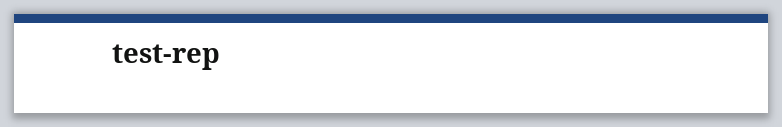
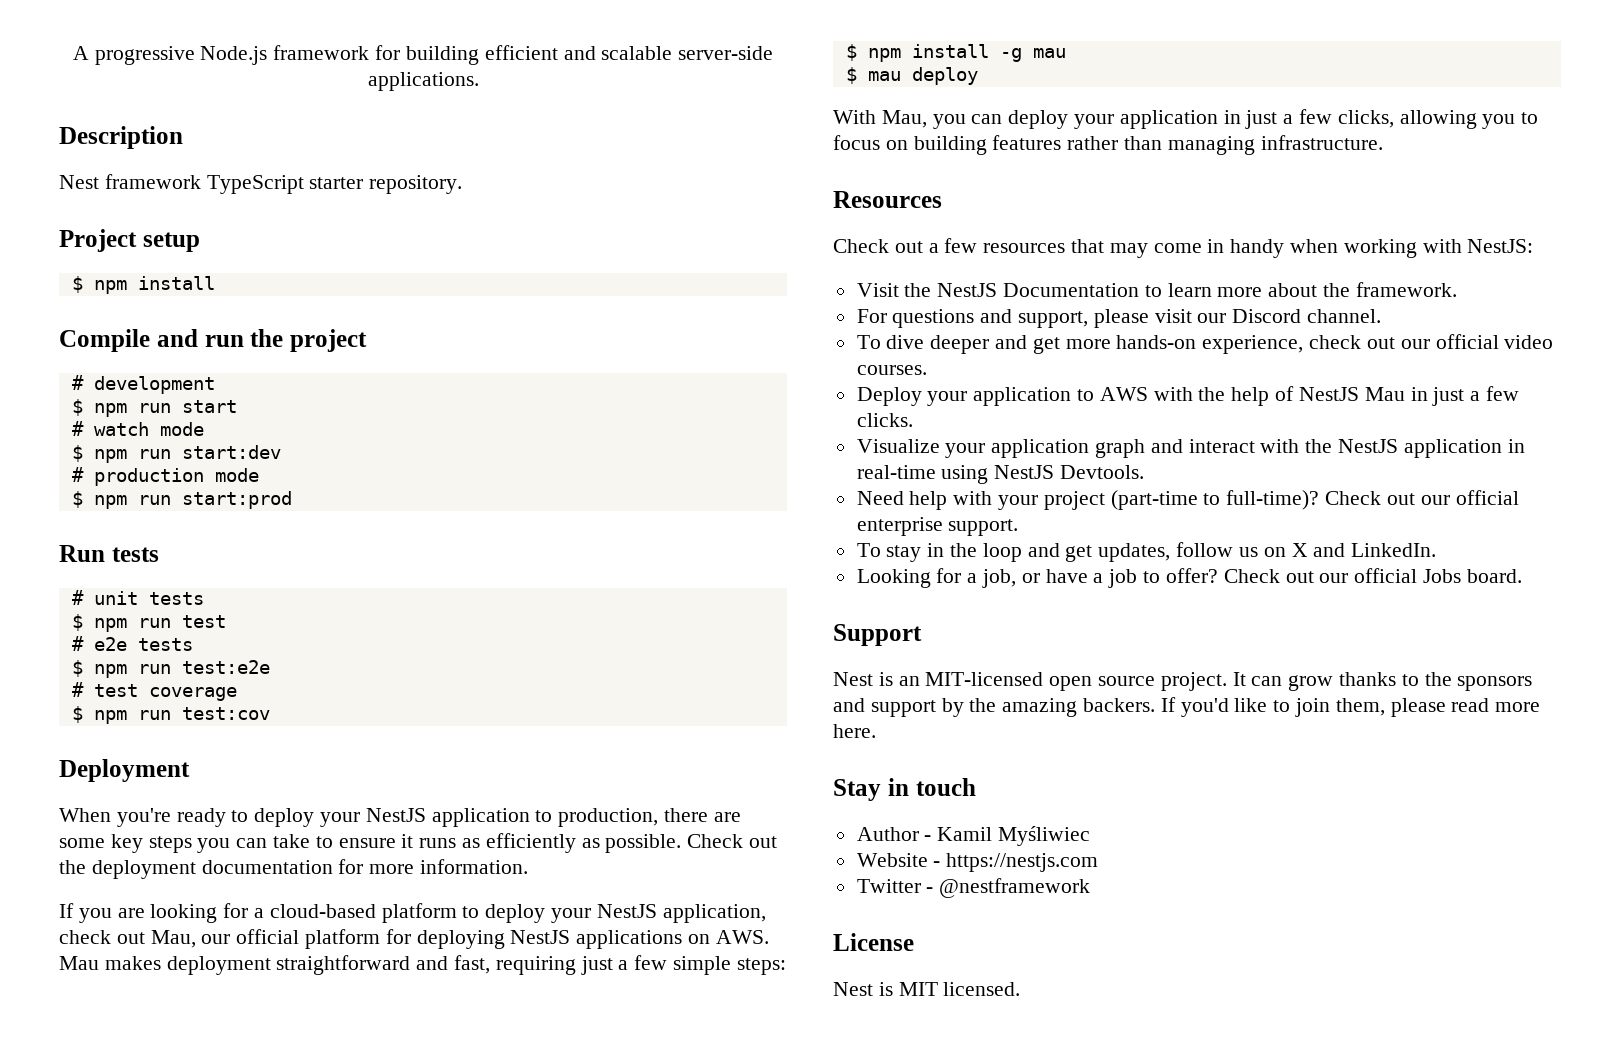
[112,44,220,70] test-rep -> [72,45,774,65] [367,72,479,91] [59,126,183,149] [59,174,463,194] [59,229,200,252] [71,276,215,294] [59,329,367,352] [71,375,215,394] [71,399,237,417] [71,421,204,436] [71,445,281,463] [71,467,259,486] [71,491,292,509] [59,545,159,562] [71,590,204,605] [71,614,226,632] [71,636,193,651] [71,660,270,678] [71,682,237,701] [71,706,270,724] [59,759,190,782] [59,808,741,827] [59,833,778,853] [59,859,529,879] [59,903,766,923] [59,929,769,949] [59,955,786,975] [845,44,1066,62] [845,67,978,85] [833,109,1539,129] [833,135,1383,155] [833,191,942,208] [833,238,1534,258] [856,282,1457,297] [856,309,1382,328] [856,334,1554,354] [856,365,927,375] [856,386,1519,406] [856,413,913,427] [856,439,1525,458] [856,465,1145,484] [856,490,1519,510] [856,517,1019,536] [856,542,1437,562] [856,568,1522,588] [833,624,922,646] [833,672,1533,691] [833,697,1541,717] [833,724,876,738] [833,778,976,801] [856,826,1091,846] [856,853,1099,872] [856,878,1091,898] [833,933,914,951] [833,982,1021,996] A progressive Node.js framework for building efficient and scalable server-side applications. // Description // Nest framework TypeScript starter repository. // Project setup // $ npm install // Compile and run the project // # development // $ npm run start // # watch mode // $ npm run start:dev // # production mode // $ npm run start:prod // Run tests // # unit tests // $ npm run test // # e2e tests // $ npm run test:e2e // # test coverage // $ npm run test:cov // Deployment // When you're ready to deploy your NestJS application to production, there are some key steps you can take to ensure it runs as efficiently as possible. Check out the deployment documentation for more information. // If you are looking for a cloud-based platform to deploy your NestJS application, check out Mau, our official platform for deploying NestJS applications on AWS. Mau makes deployment straightforward and fast, requiring just a few simple steps: // $ npm install -g mau // $ mau deploy // With Mau, you can deploy your application in just a few clicks, allowing you to focus on building features rather than managing infrastructure. // Resources // Check out a few resources that may come in handy when working with NestJS: // Visit the NestJS Documentation to learn more about the framework. // For questions and support, please visit our Discord channel. // To dive deeper and get more hands-on experience, check out our official video courses. // Deploy your application to AWS with the help of NestJS Mau in just a few clicks. // Visualize your application graph and interact with the NestJS application in real-time using NestJS Devtools. // Need help with your project (part-time to full-time)? Check out our official enterprise support. // To stay in the loop and get updates, follow us on X and LinkedIn. // Looking for a job, or have a job to offer? Check out our official Jobs board. // Support // Nest is an MIT-licensed open source project. It can grow thanks to the sponsors and support by the amazing backers. If you'd like to join them, please read more here. // Stay in touch // Author - Kamil Myśliwiec // Website - https://nestjs.com // Twitter - @nestframework // License // Nest is MIT licensed.

